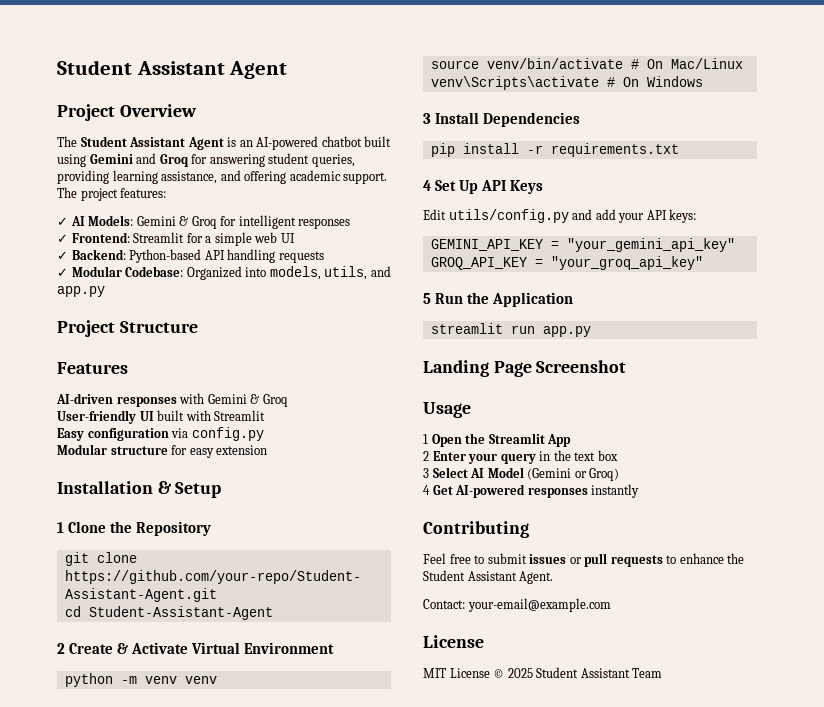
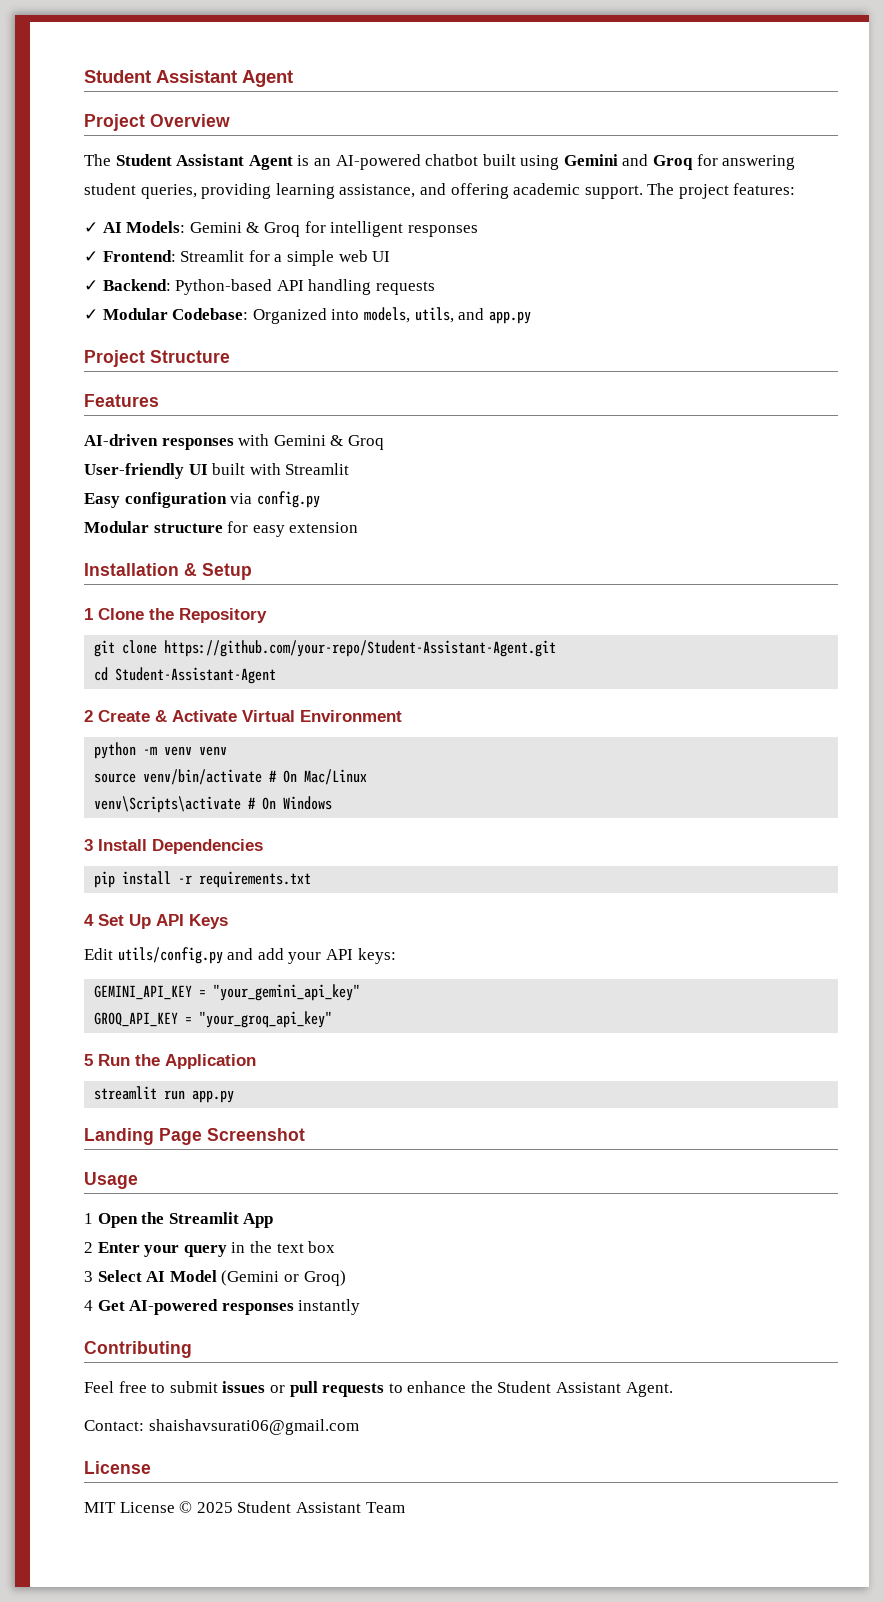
[467,598,611,612] your-email@example.com -> [148,1419,359,1435] shaishavsurati06@gmail.com

